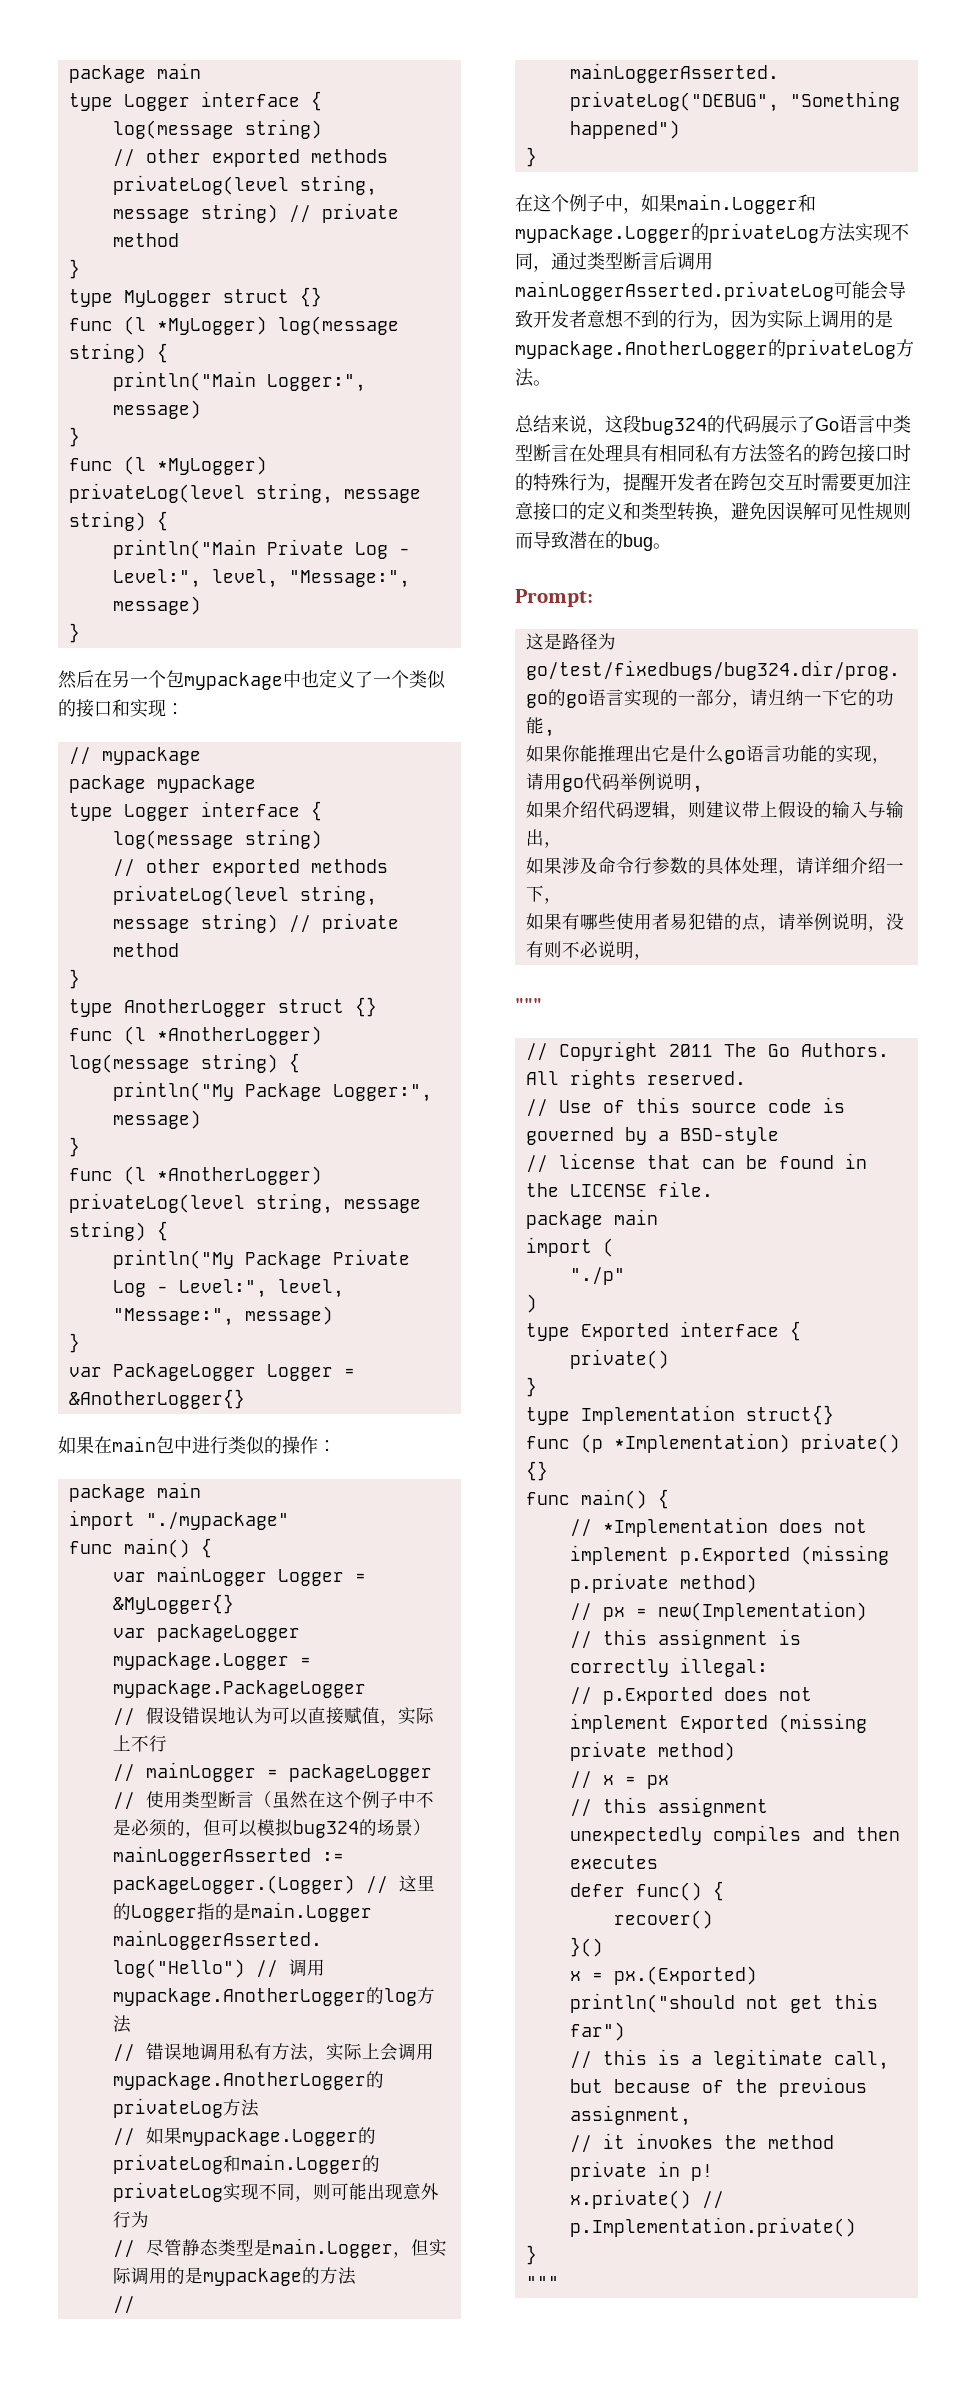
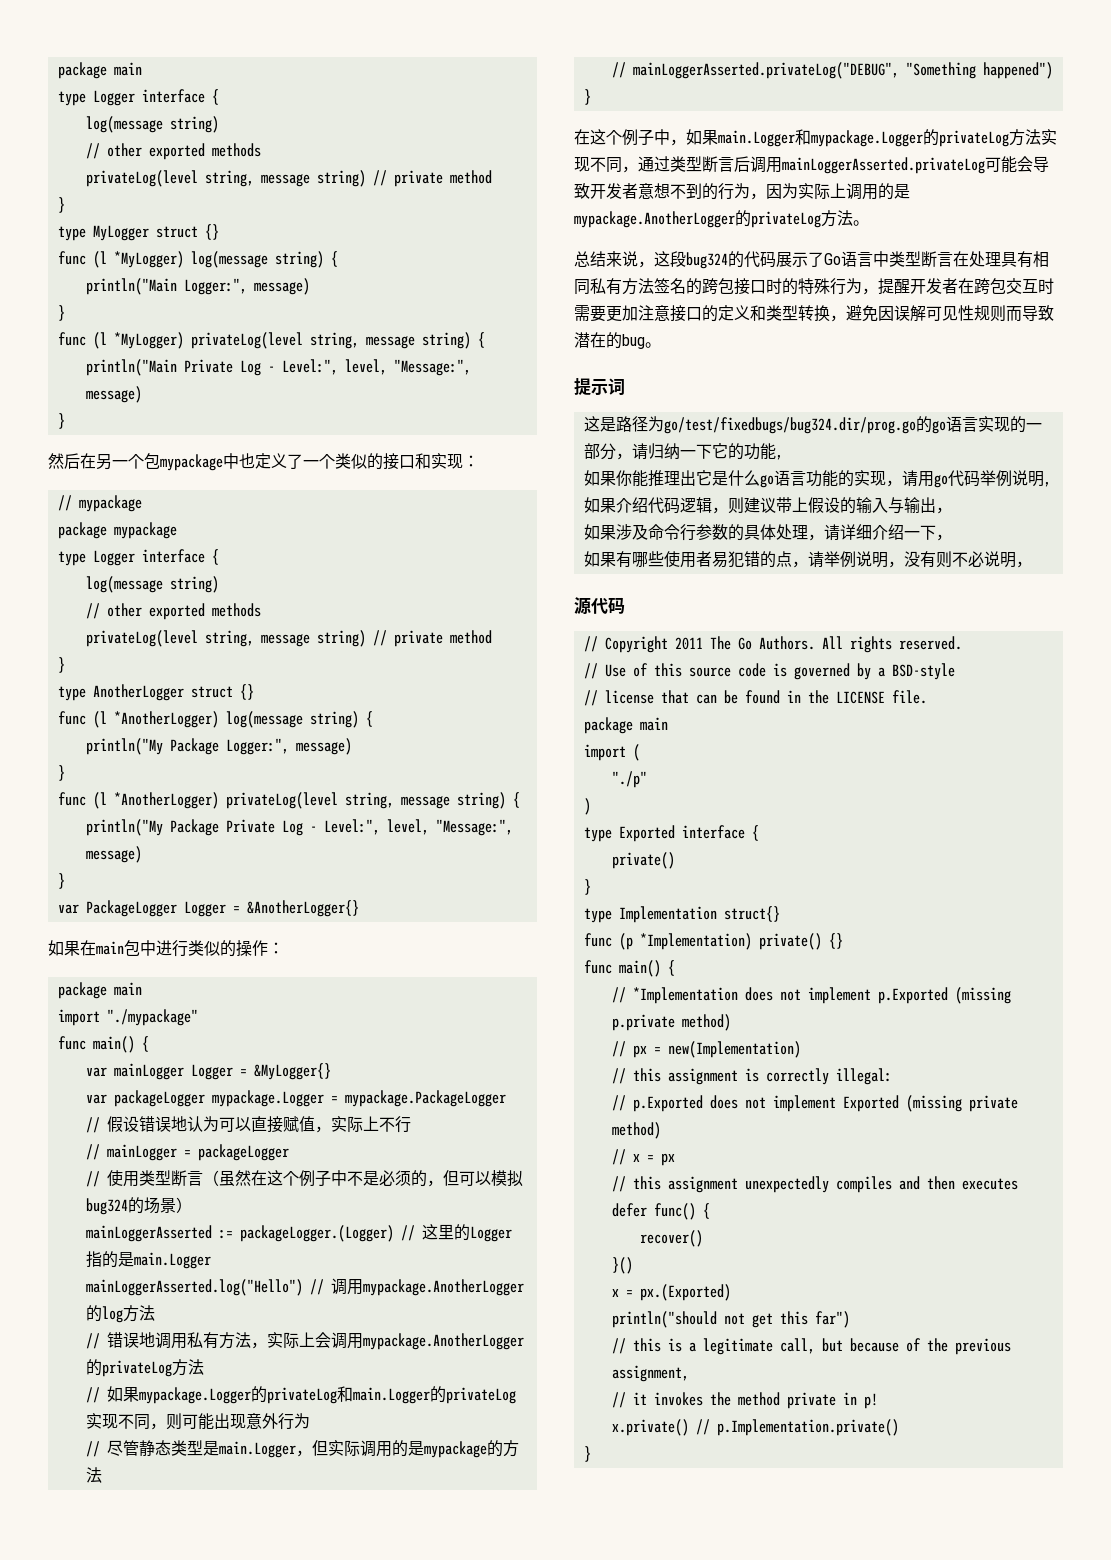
[515,589,593,607] Prompt: -> [574,378,625,395] 提示词
[515,998,542,1012] """ -> [574,597,625,615] 源代码
[525,2276,559,2289] // """ -> (591, 1454) none

